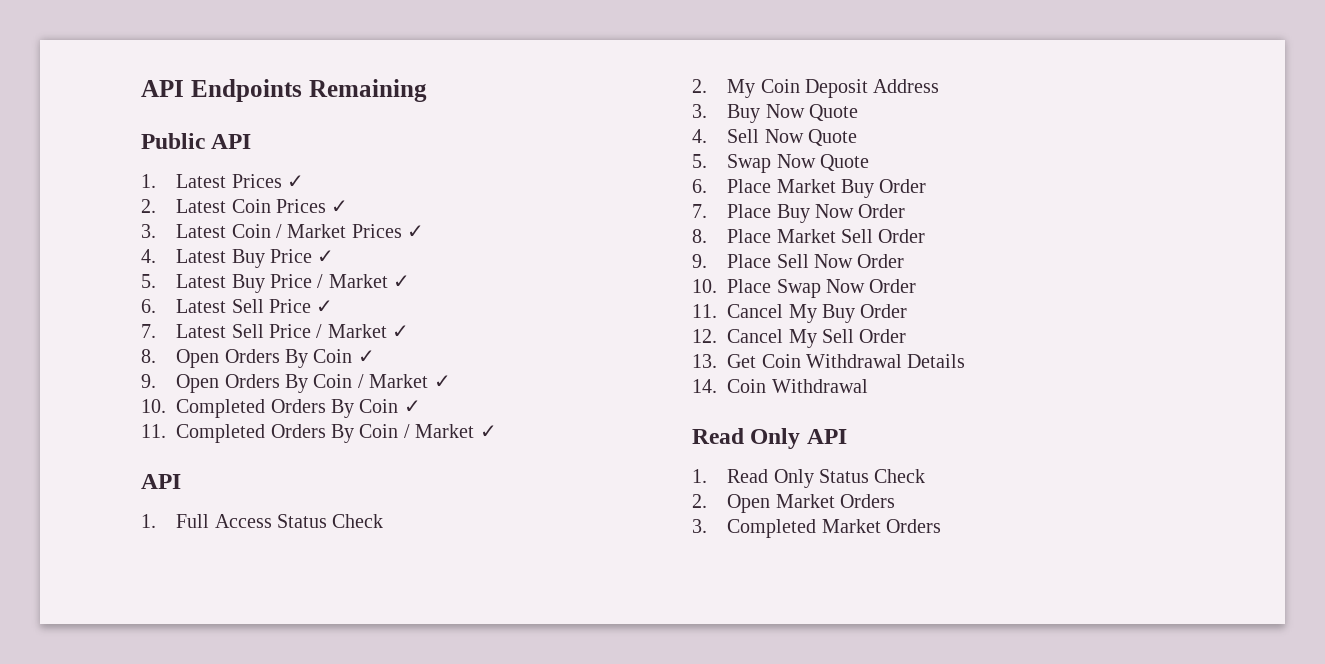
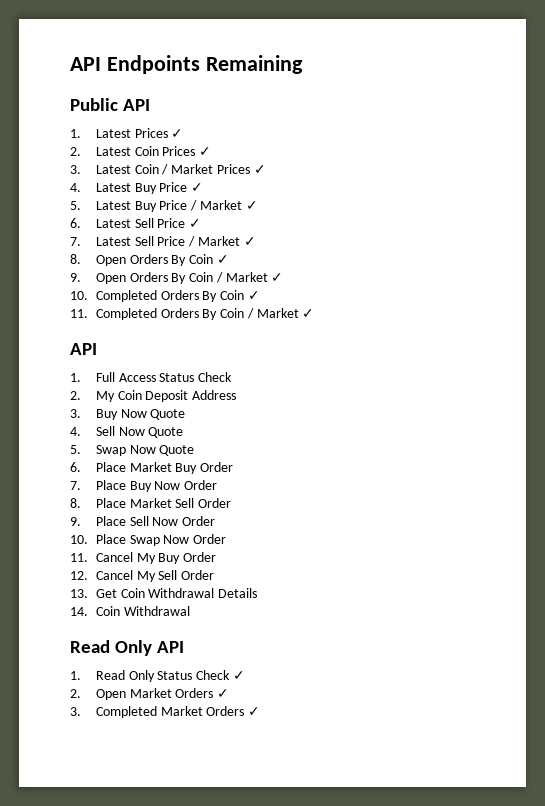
(926, 476) none -> [232,671,245,680] ✓
(896, 501) none -> [217,689,230,698] ✓
(942, 526) none -> [248,707,261,716] ✓

